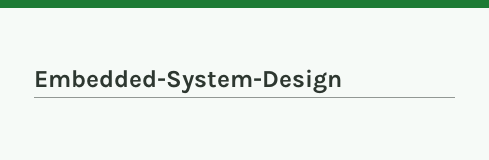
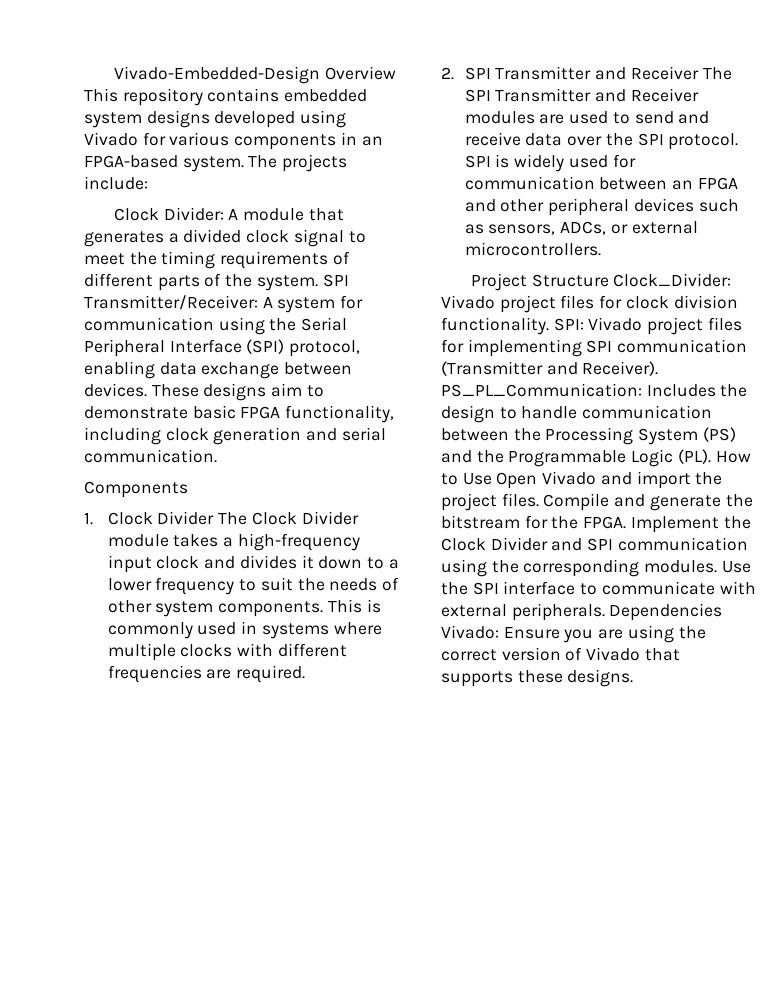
[34,69,342,94] Embedded-System-Design -> [113,66,396,84] [84,88,368,106] [84,110,347,128] [84,132,383,150] [84,154,348,172] [84,176,148,190] [113,207,344,221] [84,229,366,247] [84,251,350,269] [84,273,349,291] [84,295,364,313] [84,317,348,335] [84,339,361,357] [84,361,353,379] [84,383,324,401] [84,405,395,423] [84,427,386,445] [84,449,217,463] [84,481,188,498] [84,511,359,525] [107,533,360,551] [107,555,399,573] [107,577,400,595] [107,599,381,617] [107,621,382,639] [107,643,347,661] [107,665,306,683] [441,66,732,80] [464,88,699,102] [464,111,710,124] [464,132,739,150] [464,154,636,172] [464,176,738,190] [464,198,739,216] [464,221,698,235] [464,242,601,256] [470,273,732,291] [441,295,738,313] [441,317,742,335] [441,339,748,357] [441,361,659,376] [441,383,748,397] [441,405,713,423] [441,427,736,445] [441,449,751,467] [441,471,723,489] [441,493,753,511] [441,515,751,533] [441,537,748,551] [441,559,751,577] [441,581,756,595] [441,603,723,621] [441,625,706,643] [441,647,680,661] [441,669,634,687] Vivado-Embedded-Design Overview This repository contains embedded system designs developed using Vivado for various components in an FPGA-based system. The projects include: // Clock Divider: A module that generates a divided clock signal to meet the timing requirements of different parts of the system. SPI Transmitter/Receiver: A system for communication using the Serial Peripheral Interface (SPI) protocol, enabling data exchange between devices. These designs aim to demonstrate basic FPGA functionality, including clock generation and serial communication. // Components // 1. Clock Divider The Clock Divider module takes a high-frequency input clock and divides it down to a lower frequency to suit the needs of other system components. This is commonly used in systems where multiple clocks with different frequencies are required. // 2. SPI Transmitter and Receiver The SPI Transmitter and Receiver modules are used to send and receive data over the SPI protocol. SPI is widely used for communication between an FPGA and other peripheral devices such as sensors, ADCs, or external microcontrollers. // Project Structure Clock_Divider: Vivado project files for clock division functionality. SPI: Vivado project files for implementing SPI communication (Transmitter and Receiver). PS_PL_Communication: Includes the design to handle communication between the Processing System (PS) and the Programmable Logic (PL). How to Use Open Vivado and import the project files. Compile and generate the bitstream for the FPGA. Implement the Clock Divider and SPI communication using the corresponding modules. Use the SPI interface to communicate with external peripherals. Dependencies Vivado: Ensure you are using the correct version of Vivado that supports these designs.

